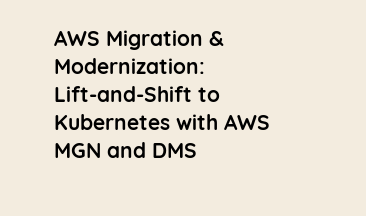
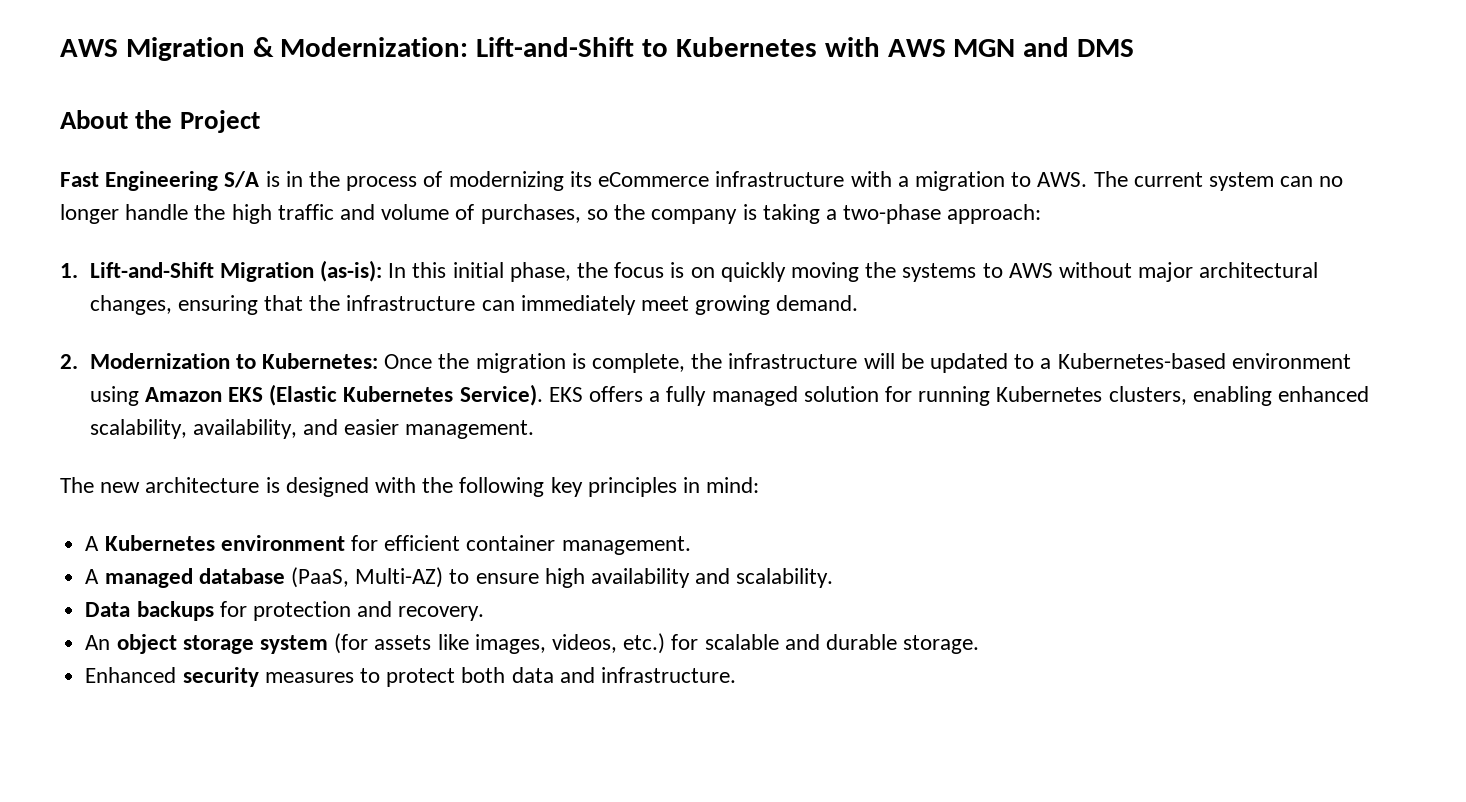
(197, 150) none -> [60,110,260,133] [60,171,1344,191] [60,204,1042,224] [60,260,1319,282] [89,295,859,315] [60,353,1351,373] [89,384,1370,406] [89,419,535,439] [60,477,760,497] [85,535,691,555] [85,567,834,588] [85,601,485,621] [85,633,980,654] [85,667,736,687] // About the Project // Fast Engineering S/A is in the process of modernizing its eCommerce infrastructure with a migration to AWS. The current system can no longer handle the high traffic and volume of purchases, so the company is taking a two-phase approach: // 1. Lift-and-Shift Migration (as-is): In this initial phase, the focus is on quickly moving the systems to AWS without major architectural changes, ensuring that the infrastructure can immediately meet growing demand. // 2. Modernization to Kubernetes: Once the migration is complete, the infrastructure will be updated to a Kubernetes-based environment using Amazon EKS (Elastic Kubernetes Service). EKS offers a fully managed solution for running Kubernetes clusters, enabling enhanced scalability, availability, and easier management. // The new architecture is designed with the following key principles in mind: // A Kubernetes environment for efficient container management. // A managed database (PaaS, Multi-AZ) to ensure high availability and scalability. // Data backups for protection and recovery. // An object storage system (for assets like images, videos, etc.) for scalable and durable storage. // Enhanced security measures to protect both data and infrastructure.

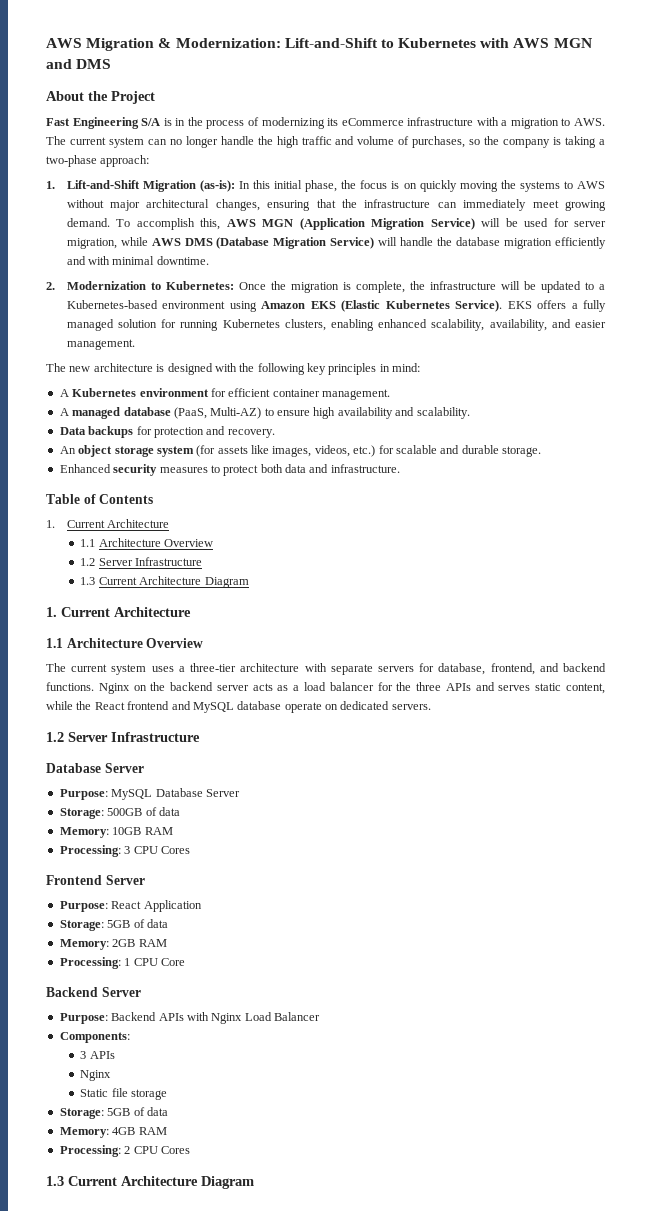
(859, 303) none -> [116,218,606,230] [66,237,606,249] [66,256,209,265] To accomplish this, AWS MGN (Application Migration Service) will be used for server migration, while AWS DMS (Database Migration Service) will handle the database migration efficiently and with minimal downtime.
(736, 675) none -> [46,494,154,504] [46,519,170,528] [80,538,214,547] [80,557,203,566] [80,576,249,588] [46,607,191,617] [46,638,204,648] [46,663,606,675] [46,682,605,694] [46,701,431,713] [46,732,200,742] [46,763,144,773] [59,788,240,800] [59,807,180,819] [59,827,173,838] [59,845,190,857] [46,875,145,885] [59,900,202,912] [59,919,168,931] [59,939,167,950] [59,957,185,969] [46,987,141,997] [59,1012,320,1024] [59,1032,130,1043] [80,1051,115,1059] [80,1070,112,1081] [80,1088,168,1100] [59,1107,168,1119] [59,1127,167,1138] [59,1145,190,1157] [46,1176,254,1189] // Table of Contents // 1. Current Architecture // 1.1 Architecture Overview // 1.2 Server Infrastructure // 1.3 Current Architecture Diagram // 1. Current Architecture // 1.1 Architecture Overview // The current system uses a three-tier architecture with separate servers for database, frontend, and backend functions. Nginx on the backend server acts as a load balancer for the three APIs and serves static content, while the React frontend and MySQL database operate on dedicated servers. // 1.2 Server Infrastructure // Database Server // Purpose: MySQL Database Server // Storage: 500GB of data // Memory: 10GB RAM // Processing: 3 CPU Cores // Frontend Server // Purpose: React Application // Storage: 5GB of data // Memory: 2GB RAM // Processing: 1 CPU Core // Backend Server // Purpose: Backend APIs with Nginx Load Balancer // Components: // 3 APIs // Nginx // Static file storage // Storage: 5GB of data // Memory: 4GB RAM // Processing: 2 CPU Cores // 1.3 Current Architecture Diagram

